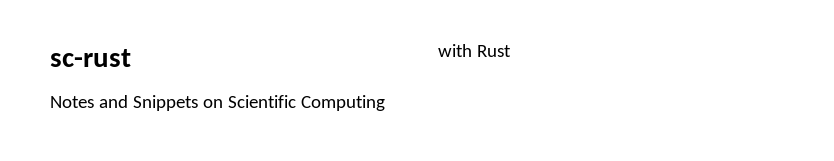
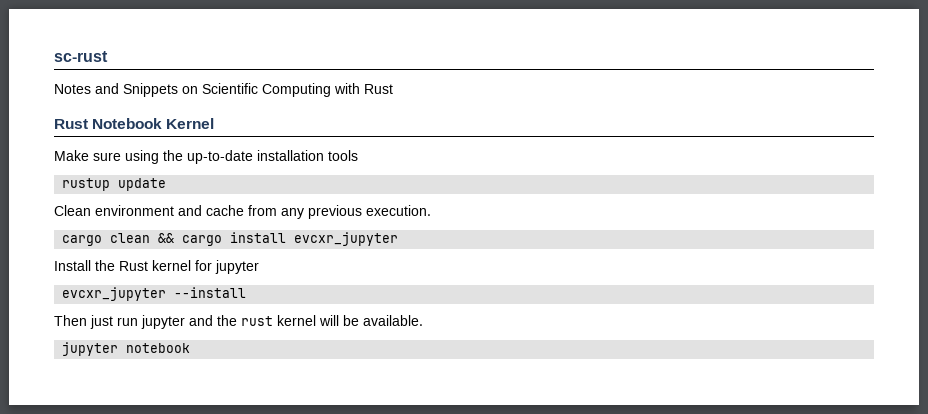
(511, 51) none -> [54,118,215,129] [54,150,358,164] [62,178,167,191] [54,205,431,219] [62,232,399,246] [54,260,259,274] [62,287,247,301] [54,315,423,329] [62,342,191,356] // Rust Notebook Kernel // Make sure using the up-to-date installation tools // rustup update // Clean environment and cache from any previous execution. // cargo clean && cargo install evcxr_jupyter // Install the Rust kernel for jupyter // evcxr_jupyter --install // Then just run jupyter and the rust kernel will be available. // jupyter notebook

